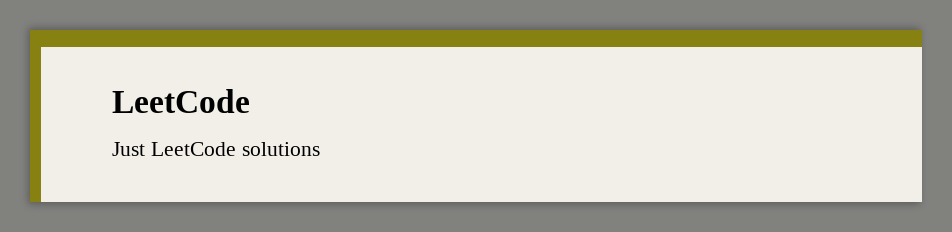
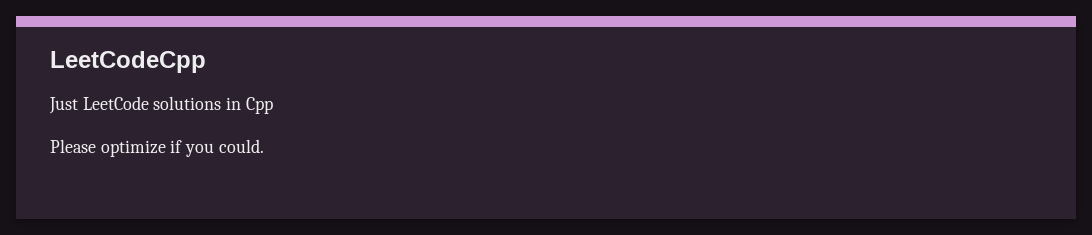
[112,89,250,113] LeetCode -> [50,51,206,73] LeetCodeCpp
(320, 149) none -> [226,97,273,114] [50,139,264,157] in Cpp // Please optimize if you could.

